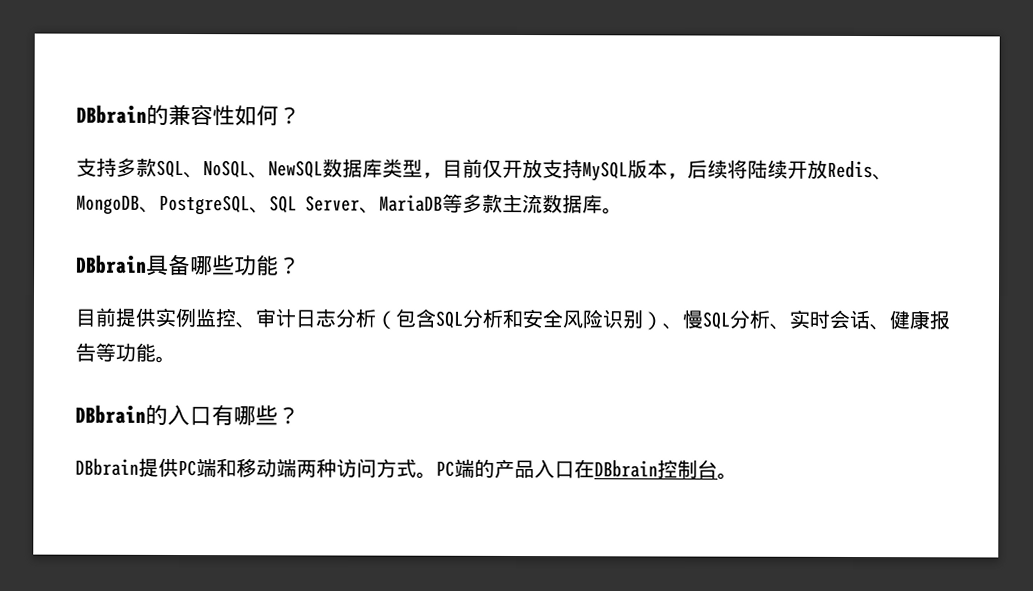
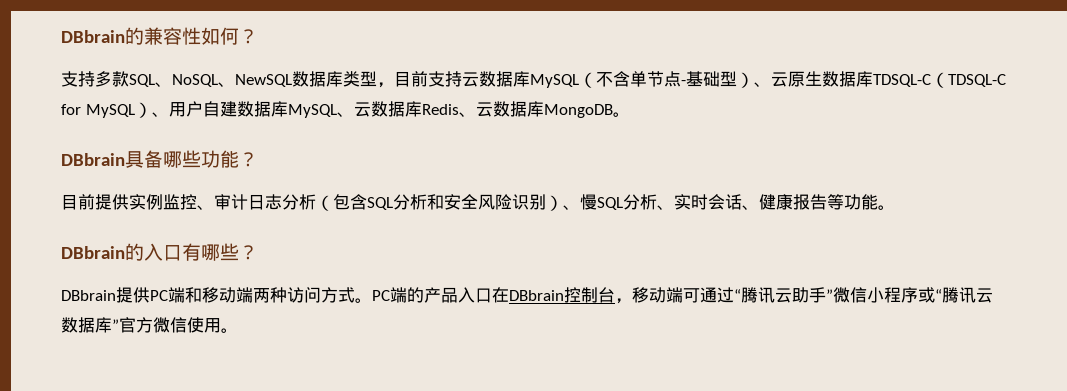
[482,158,893,182] [76,193,603,216] 仅开放支持MySQL版本，后续将陆续开放Redis、MongoDB、PostgreSQL、SQL Server、MariaDB等多款主流数据库 -> [428,71,1006,88] [61,101,613,118] 支持云数据库MySQL（不含单节点-基础型）、云原生数据库TDSQL-C（TDSQL-C for MySQL）、用户自建数据库MySQL、云数据库Redis、云数据库MongoDB
(718, 469) none -> [615,287,993,304] [61,317,221,333] ，移动端可通过“腾讯云助手”微信小程序或“腾讯云数据库”官方微信使用

